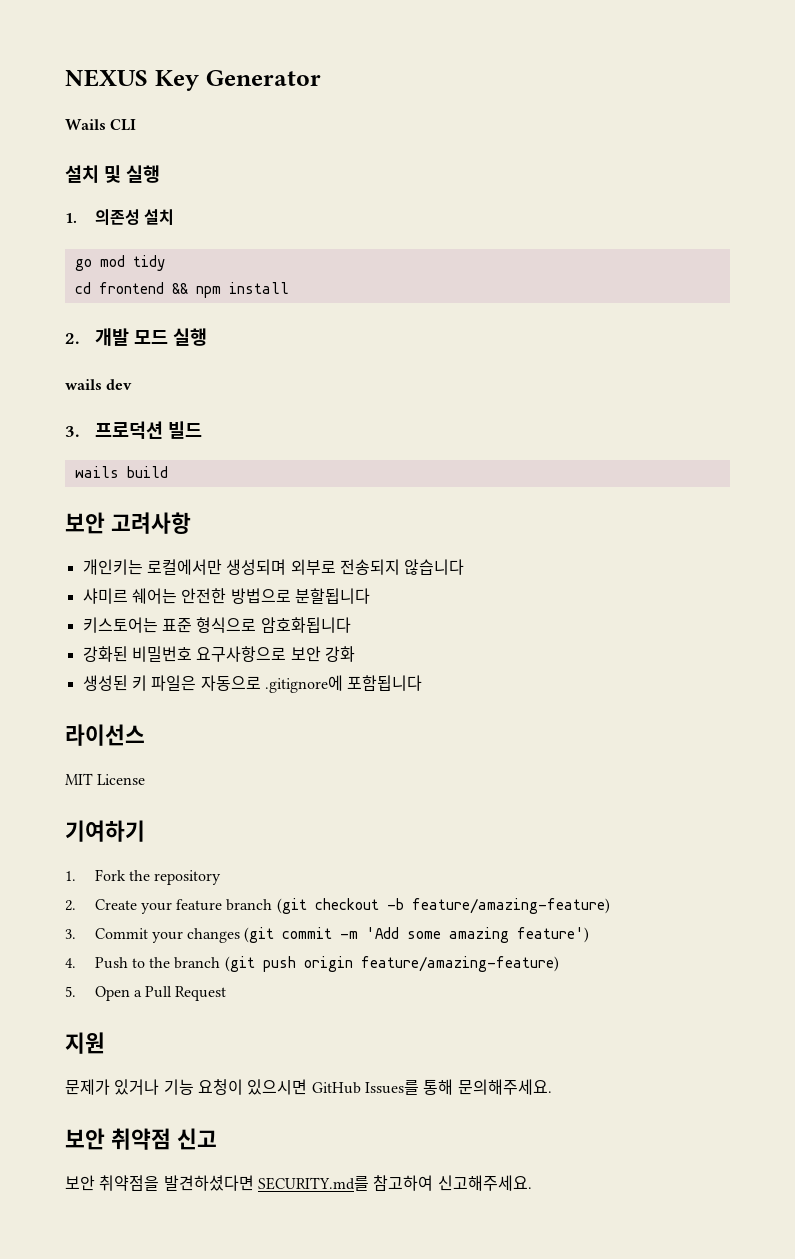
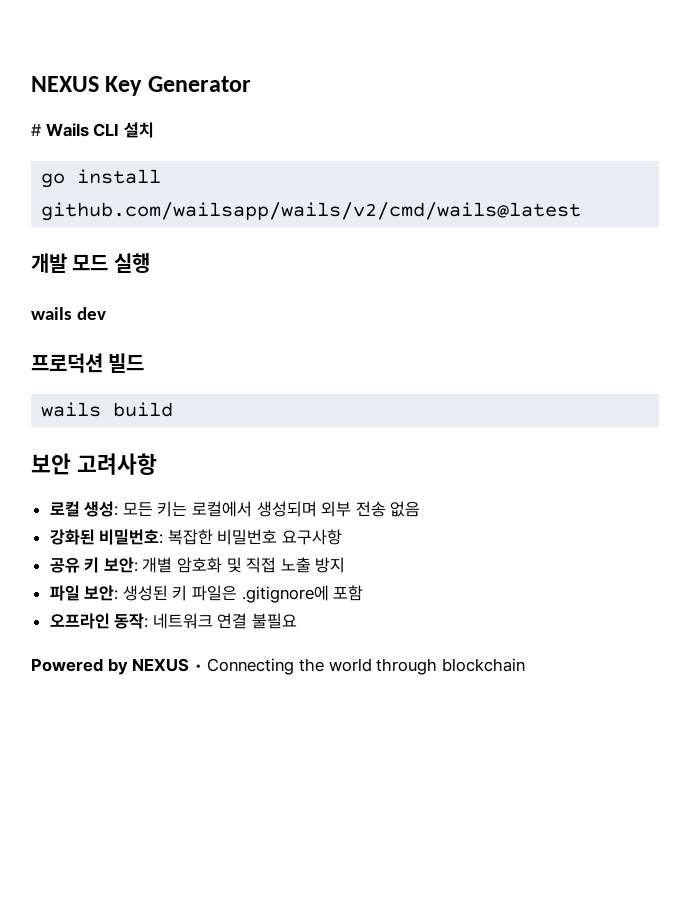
(321, 78) none -> [31,123,42,136] #
[65,165,160,183] [65,209,174,225] [74,255,165,271] [74,282,289,298] [65,333,80,344] // 설치 및 실행 // 1. 의존성 설치 // go mod tidy // cd frontend && npm install // 2. -> [123,122,154,138] [41,169,162,188] [41,202,582,221] 설치 // go install github.com/wailsapp/wails/v2/cmd/wails@latest //
[65,426,80,437] 3. -> (106, 313) none
[82,559,465,575] [82,588,370,604] [82,617,351,633] [82,646,355,662] [82,675,423,693] [65,724,145,746] [65,773,146,785] [65,820,145,842] [65,869,222,885] [65,898,610,914] [65,927,590,943] [65,956,559,972] [65,986,227,1001] [65,1032,105,1054] [65,1079,552,1095] [65,1128,217,1150] [65,1175,532,1191] 개인키는 로컬에서만 생성되며 외부로 전송되지 않습니다 // 샤미르 쉐어는 안전한 방법으로 분할됩니다 // 키스토어는 표준 형식으로 암호화됩니다 // 강화된 비밀번호 요구사항으로 보안 강화 // 생성된 키 파일은 자동으로 .gitignore에 포함됩니다 // 라이선스 // MIT License // 기여하기 // 1. Fork the repository // 2. Create your feature branch (git checkout -b feature/amazing-feature) // 3. Commit your changes (git commit -m 'Add some amazing feature') // 4. Push to the branch (git push origin feature/amazing-feature) // 5. Open a Pull Request // 지원 // 문제가 있거나 기능 요청이 있으시면 GitHub Issues를 통해 문의해주세요. // 보안 취약점 신고 // 보안 취약점을 발견하셨다면 SECURITY.md를 참고하여 신고해주세요. -> [49,501,421,517] [49,529,343,545] [49,557,346,573] [49,585,364,603] [49,613,298,629] [31,658,525,675] 로컬 생성: 모든 키는 로컬에서 생성되며 외부 전송 없음 // 강화된 비밀번호: 복잡한 비밀번호 요구사항 // 공유 키 보안: 개별 암호화 및 직접 노출 방지 // 파일 보안: 생성된 키 파일은 .gitignore에 포함 // 오프라인 동작: 네트워크 연결 불필요 // Powered by NEXUS • Connecting the world through blockchain

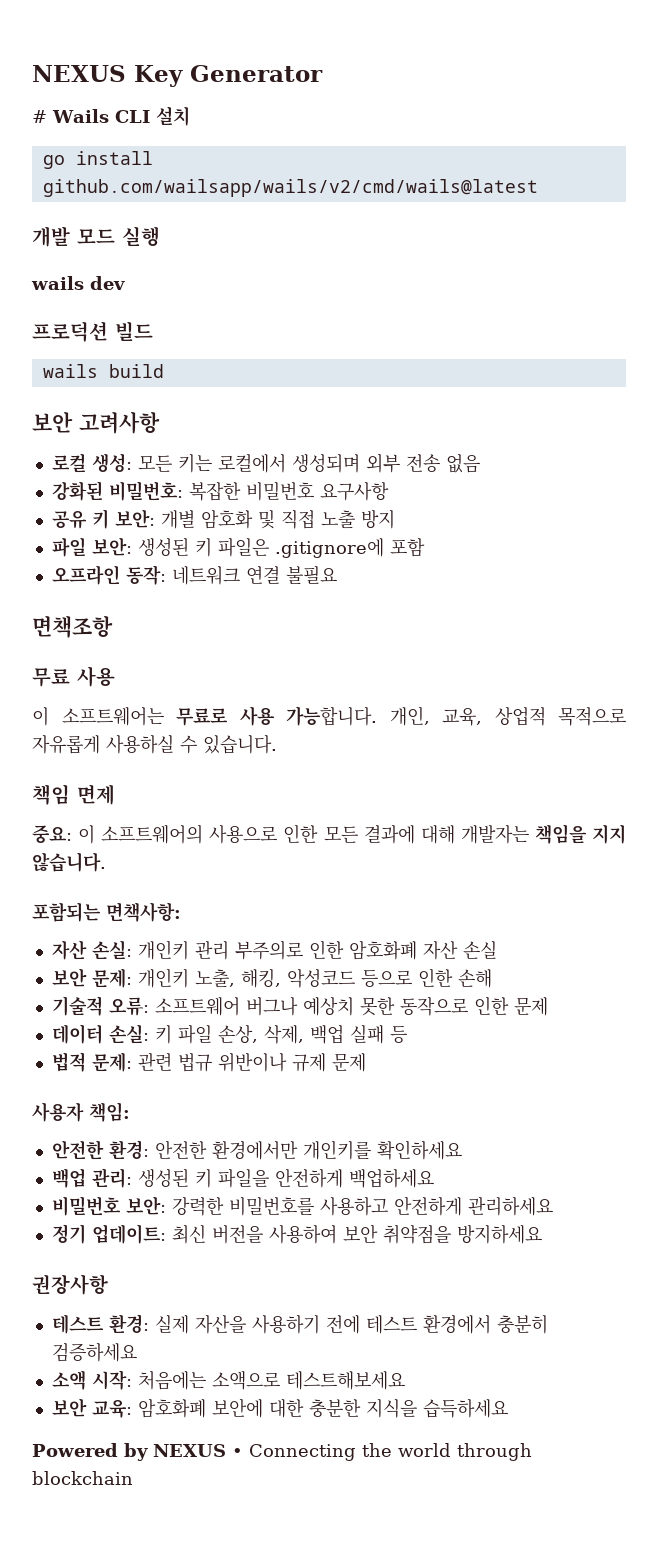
(298, 621) none -> [32,616,113,638] [32,666,115,687] [32,706,626,726] [32,734,277,754] [32,784,115,805] [32,824,627,844] [32,852,106,872] [32,902,181,922] [51,940,497,960] [51,968,492,988] [51,996,548,1016] [51,1024,407,1044] [51,1052,366,1072] [32,1102,130,1122] [51,1140,462,1160] [51,1168,434,1188] [51,1196,553,1216] [51,1224,542,1244] [32,1274,108,1295] [51,1314,548,1334] [51,1343,137,1362] [51,1370,405,1390] [51,1398,508,1418] // 면책조항 // 무료 사용 // 이 소프트웨어는 무료로 사용 가능합니다. 개인, 교육, 상업적 목적으로 자유롭게 사용하실 수 있습니다. // 책임 면제 // 중요: 이 소프트웨어의 사용으로 인한 모든 결과에 대해 개발자는 책임을 지지 않습니다. // 포함되는 면책사항: // 자산 손실: 개인키 관리 부주의로 인한 암호화폐 자산 손실 // 보안 문제: 개인키 노출, 해킹, 악성코드 등으로 인한 손해 // 기술적 오류: 소프트웨어 버그나 예상치 못한 동작으로 인한 문제 // 데이터 손실: 키 파일 손상, 삭제, 백업 실패 등 // 법적 문제: 관련 법규 위반이나 규제 문제 // 사용자 책임: // 안전한 환경: 안전한 환경에서만 개인키를 확인하세요 // 백업 관리: 생성된 키 파일을 안전하게 백업하세요 // 비밀번호 보안: 강력한 비밀번호를 사용하고 안전하게 관리하세요 // 정기 업데이트: 최신 버전을 사용하여 보안 취약점을 방지하세요 // 권장사항 // 테스트 환경: 실제 자산을 사용하기 전에 테스트 환경에서 충분히 검증하세요 // 소액 시작: 처음에는 소액으로 테스트해보세요 // 보안 교육: 암호화폐 보안에 대한 충분한 지식을 습득하세요

